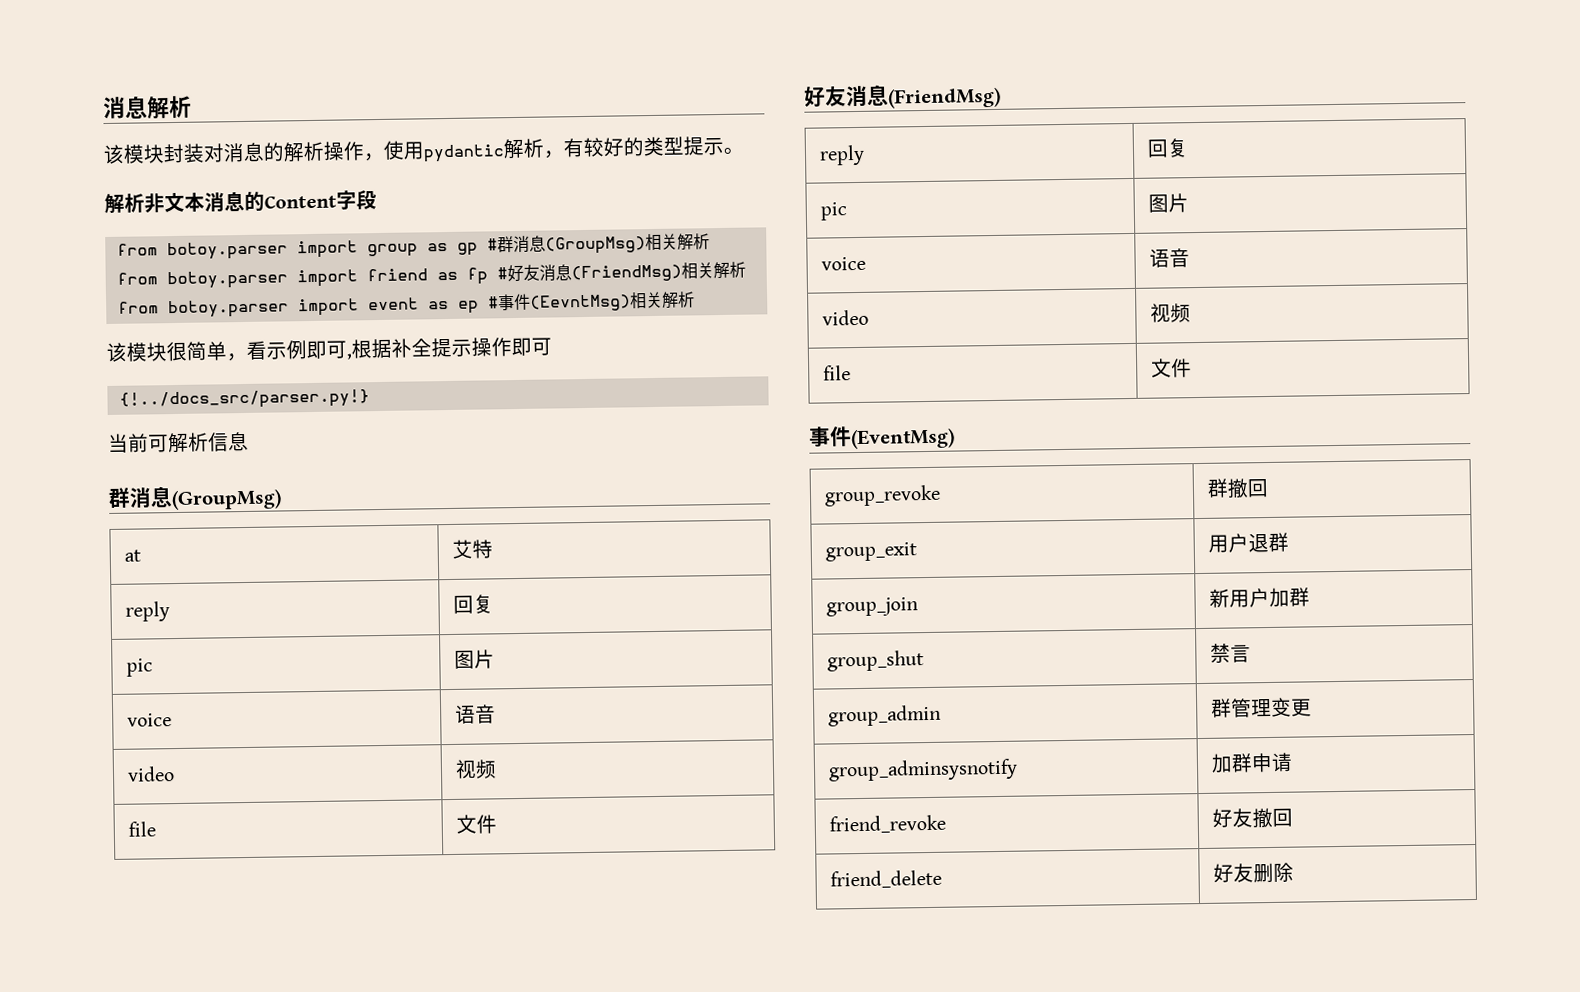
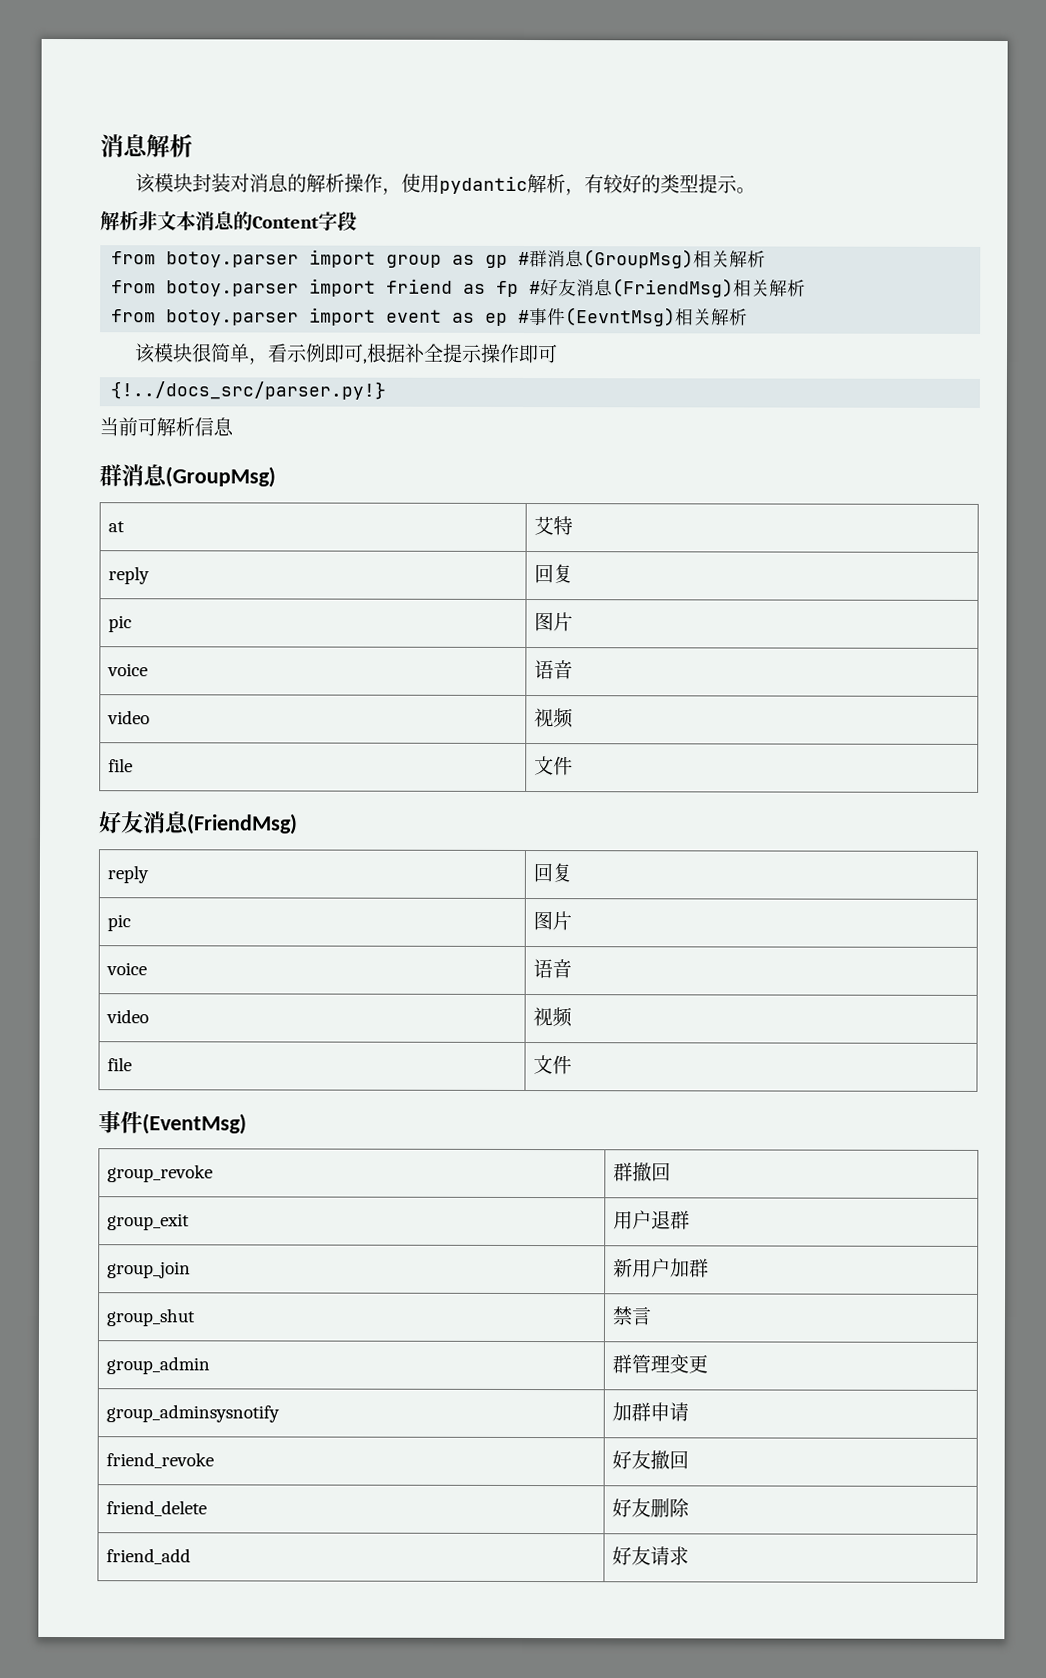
(1294, 872) none -> [106,1548,192,1565] [612,1546,690,1566] // friend_add | 好友请求

